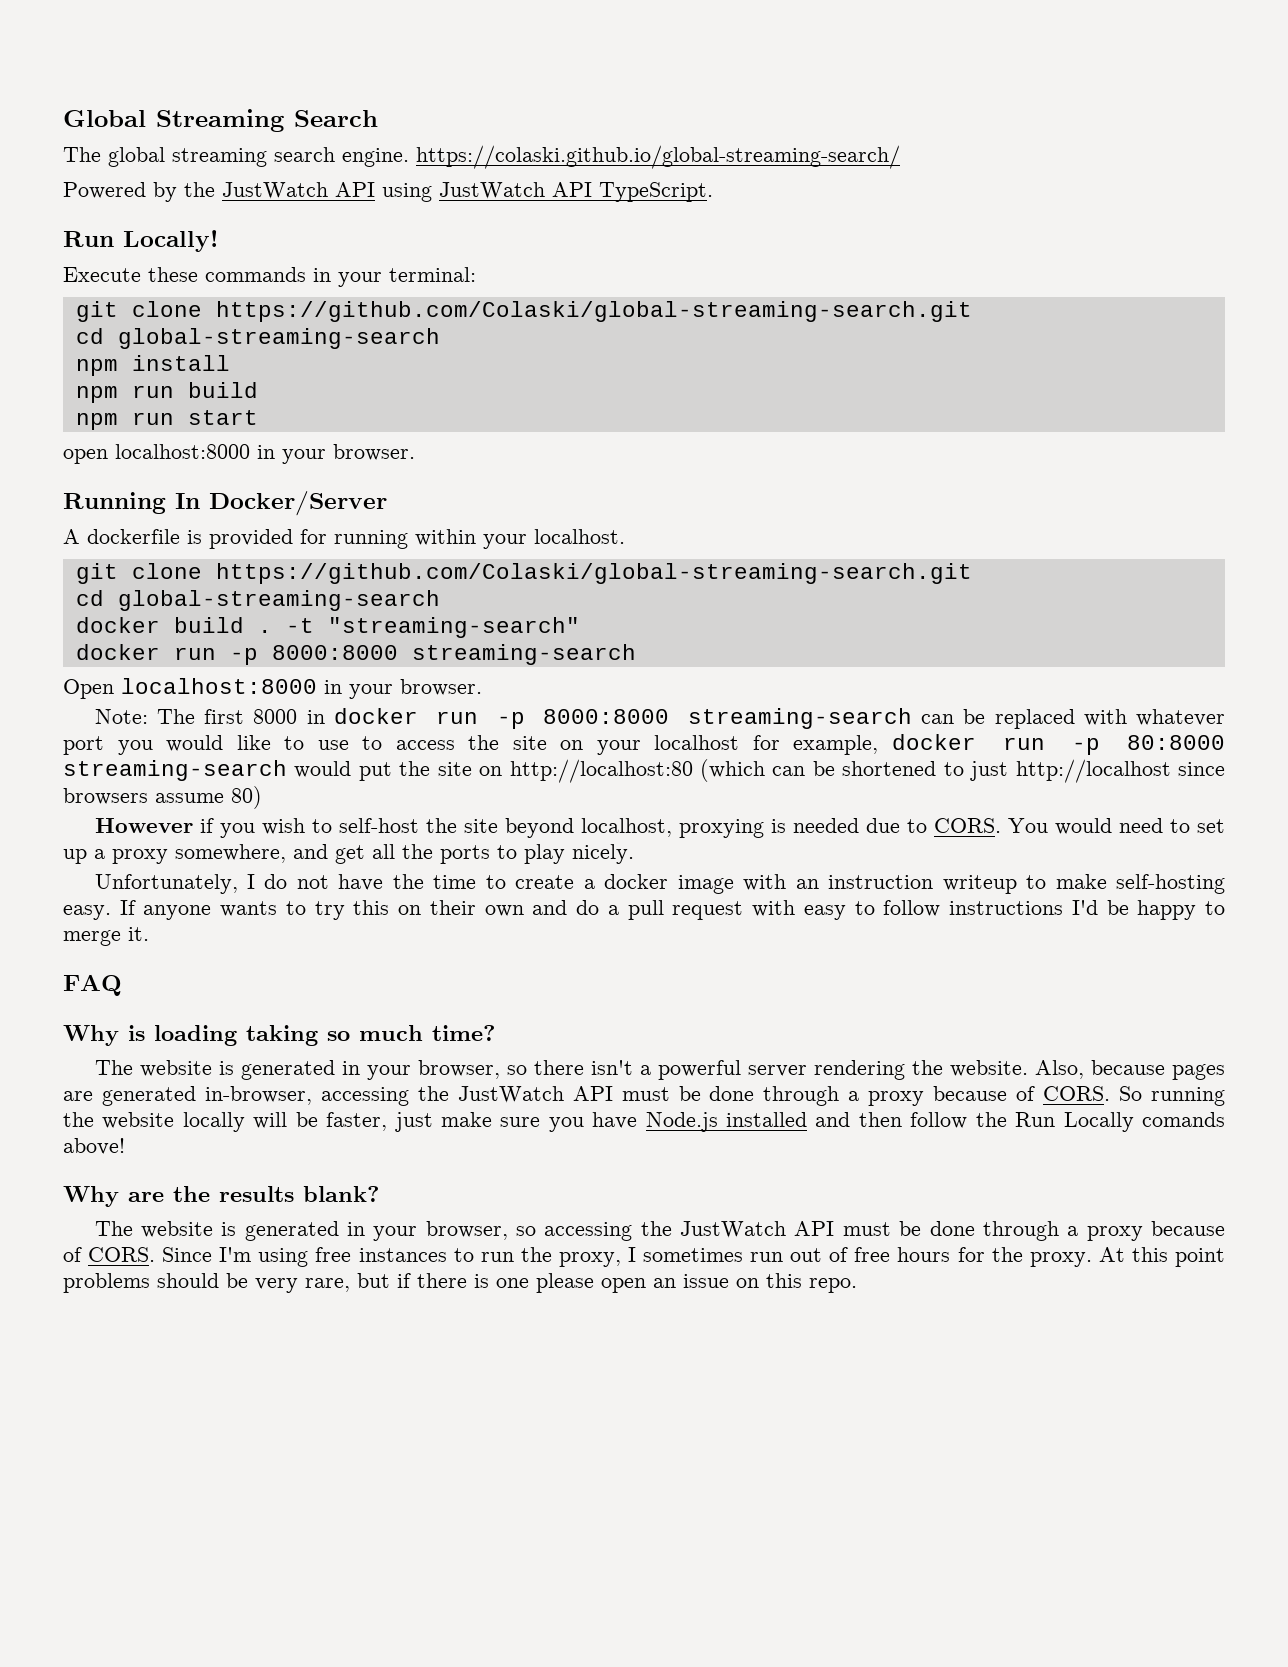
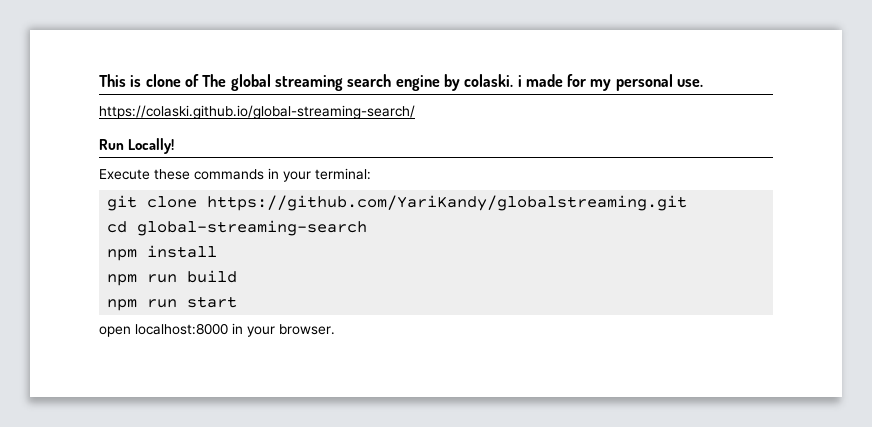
[63,109,378,132] [63,145,900,169] [63,182,713,202] Global Streaming Search // The global streaming search engine. https://colaski.github.io/global-streaming-search/ // Powered by the JustWatch API using JustWatch API TypeScript. -> [99,74,704,91] [99,105,415,119] This is clone of The global streaming search engine by colaski. i made for my personal use. // https://colaski.github.io/global-streaming-search/
[215,301,972,322] https://github.com/Colaski/global-streaming-search.git -> [207,195,688,211] https://github.com/YariKandy/globalstreaming.git
[63,491,387,516] [63,529,625,549] [75,563,972,584] [75,590,440,611] [75,617,580,638] [75,644,636,665] [63,678,482,699] [94,708,1225,729] [63,734,1225,755] [63,759,1226,783] [63,786,262,809] [94,818,1226,838] [63,844,634,864] [94,874,1226,894] [63,900,1225,920] [63,927,149,946] [63,974,122,996] [63,1025,495,1046] [94,1060,1225,1080] [63,1086,1226,1106] [63,1112,1226,1132] [63,1138,125,1155] [63,1186,379,1207] [94,1221,1226,1241] [63,1247,1226,1267] [63,1273,857,1293] // Running In Docker/Server // A dockerfile is provided for running within your localhost. // git clone https://github.com/Colaski/global-streaming-search.git // cd global-streaming-search // docker build . -t "streaming-search" // docker run -p 8000:8000 streaming-search // Open localhost:8000 in your browser. // Note: The first 8000 in docker run -p 8000:8000 streaming-search can be replaced with whatever port you would like to use to access the site on your localhost for example, docker run -p 80:8000 streaming-search would put the site on http://localhost:80 (which can be shortened to just http://localhost since browsers assume 80) // However if you wish to self-host the site beyond localhost, proxying is needed due to CORS. You would need to set up a proxy somewhere, and get all the ports to play nicely. // Unfortunately, I do not have the time to create a docker image with an instruction writeup to make self-hosting easy. If anyone wants to try this on their own and do a pull request with easy to follow instructions I'd be happy to merge it. // FAQ // Why is loading taking so much time? // The website is generated in your browser, so there isn't a powerful server rendering the website. Also, because pages are generated in-browser, accessing the JustWatch API must be done through a proxy because of CORS. So running the website locally will be faster, just make sure you have Node.js installed and then follow the Run Locally comands above! // Why are the results blank? // The website is generated in your browser, so accessing the JustWatch API must be done through a proxy because of CORS. Since I'm using free instances to run the proxy, I sometimes run out of free hours for the proxy. At this point problems should be very rare, but if there is one please open an issue on this repo. -> (335, 329) none

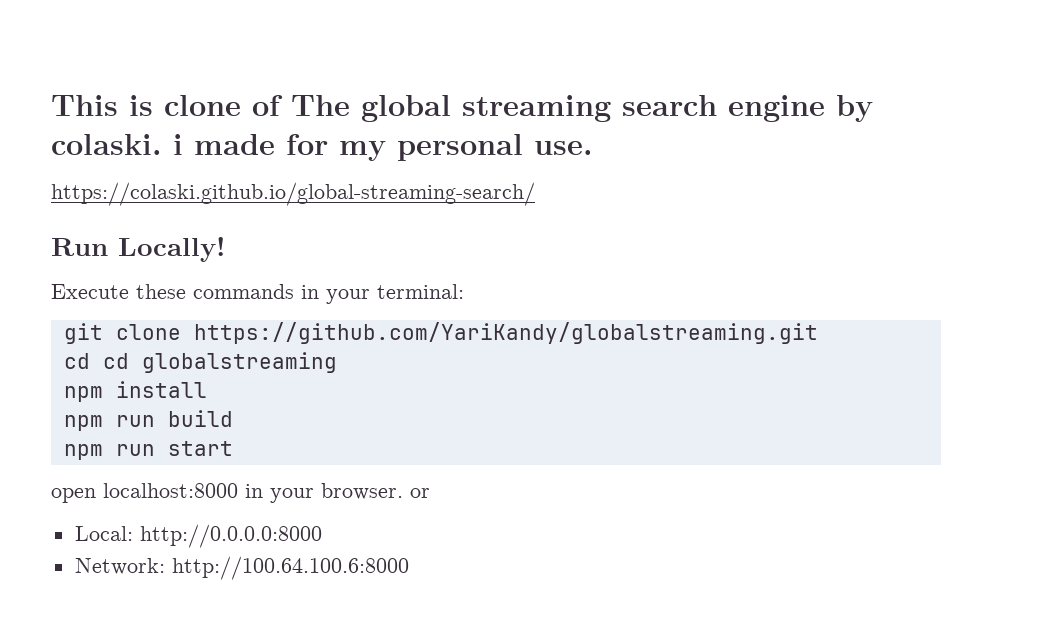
[137,220,368,236] global-streaming-search -> [102,352,337,373] cd globalstreaming
(335, 329) none -> [410,488,430,498] [74,524,322,548] [74,556,409,580] or // Local: http://0.0.0.0:8000 // Network: http://100.64.100.6:8000

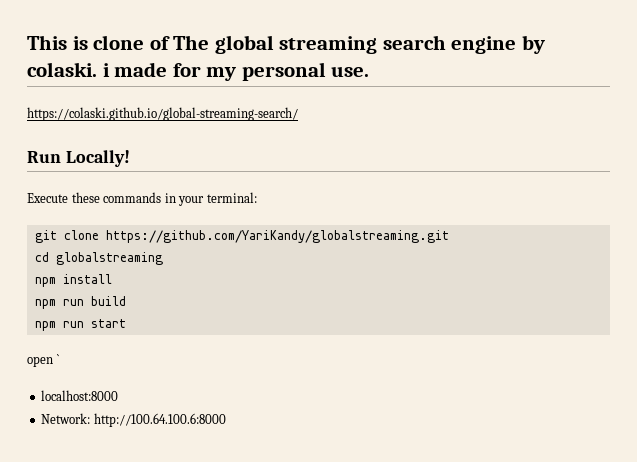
[102,353,129,369] cd -> (49, 257) none
(96, 495) none -> [56,354,59,364] ` //
[245,483,430,503] [74,524,322,548] in your browser. or // Local: http://0.0.0.0:8000 -> (119, 395) none

